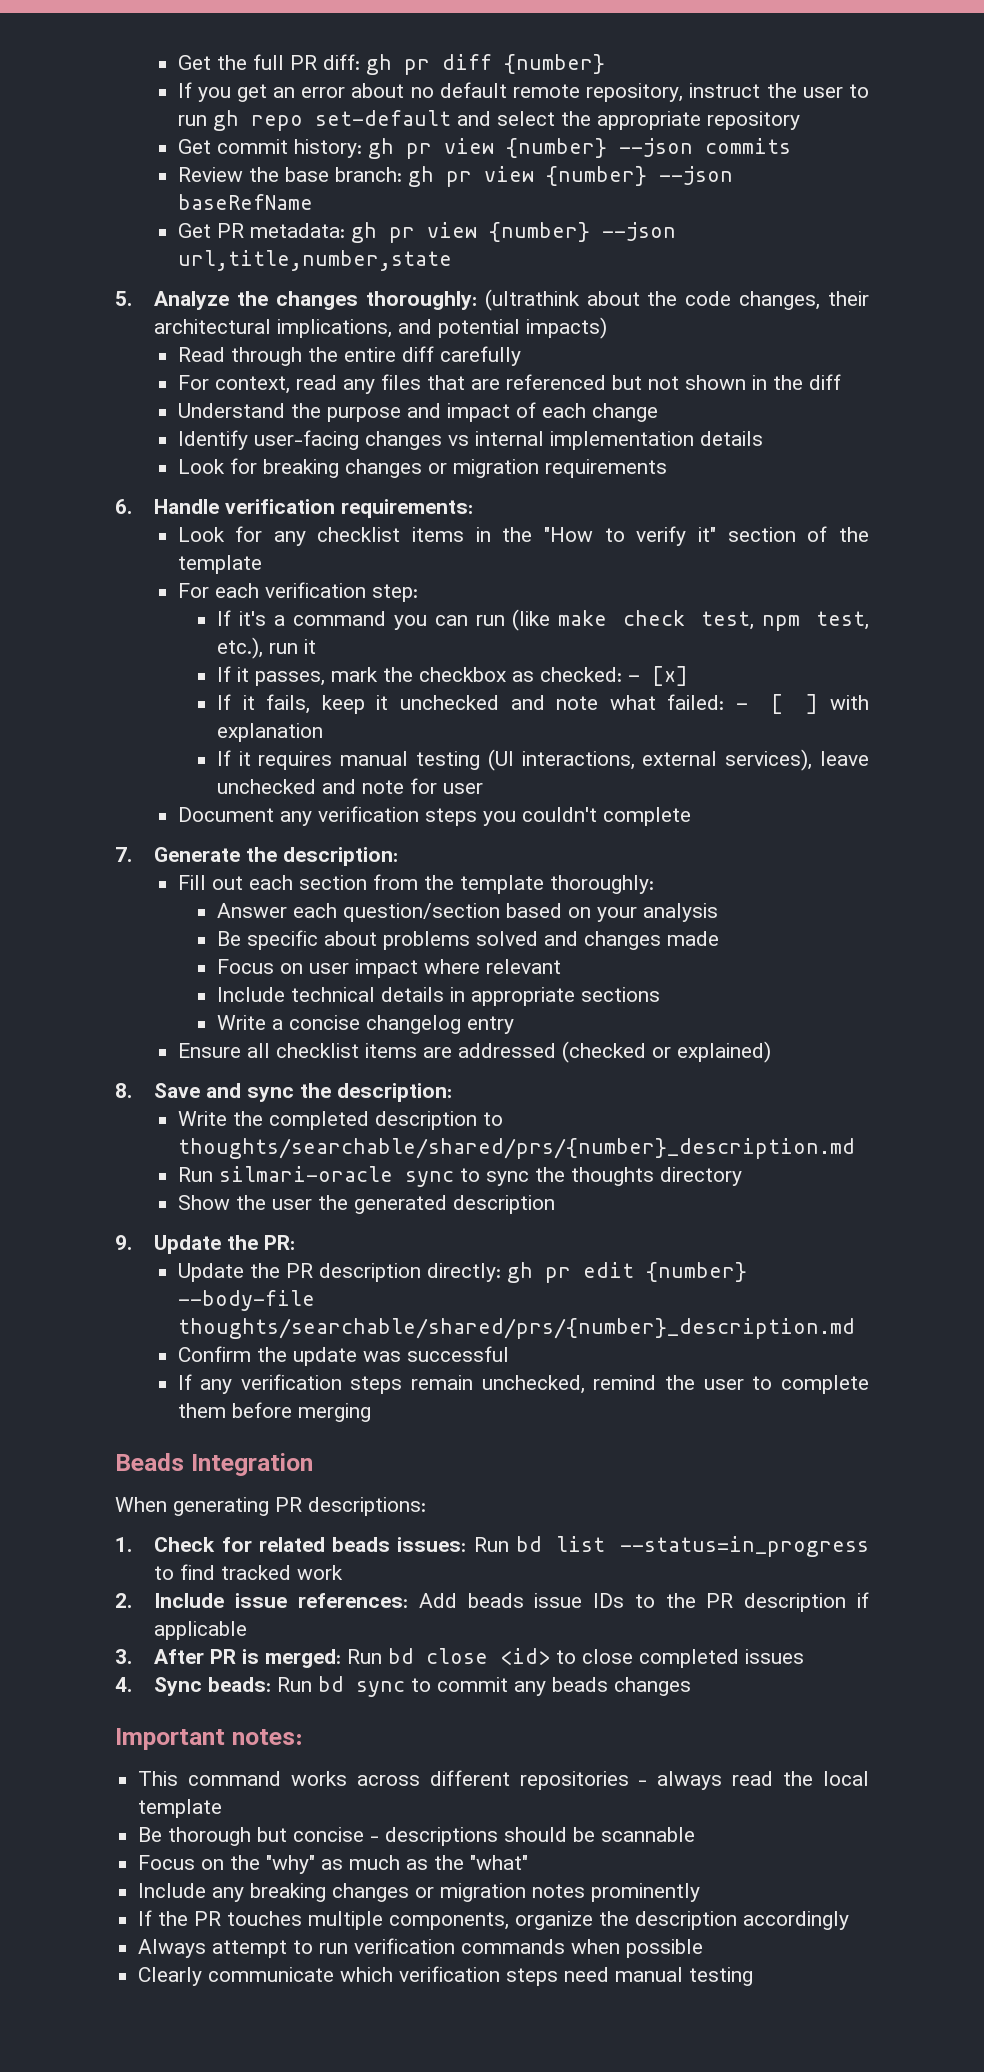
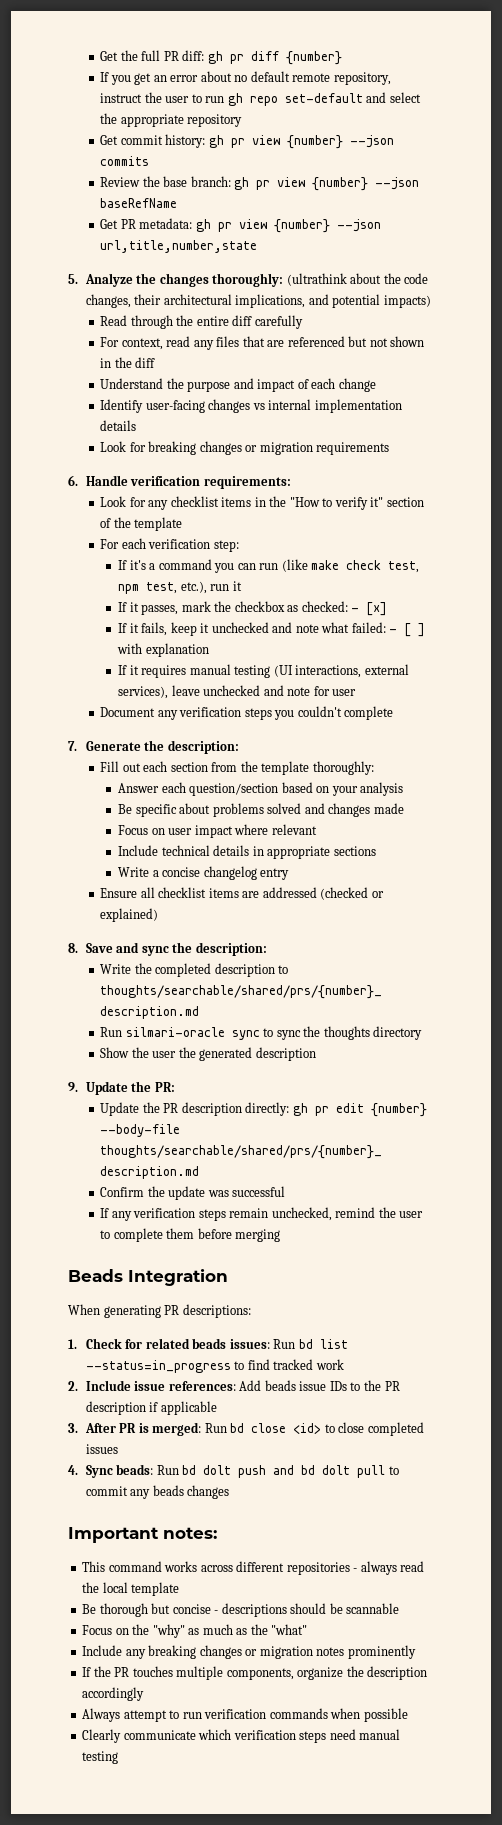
[356,1681,406,1697] sync -> [203,1465,386,1478] dolt push and bd dolt pull

